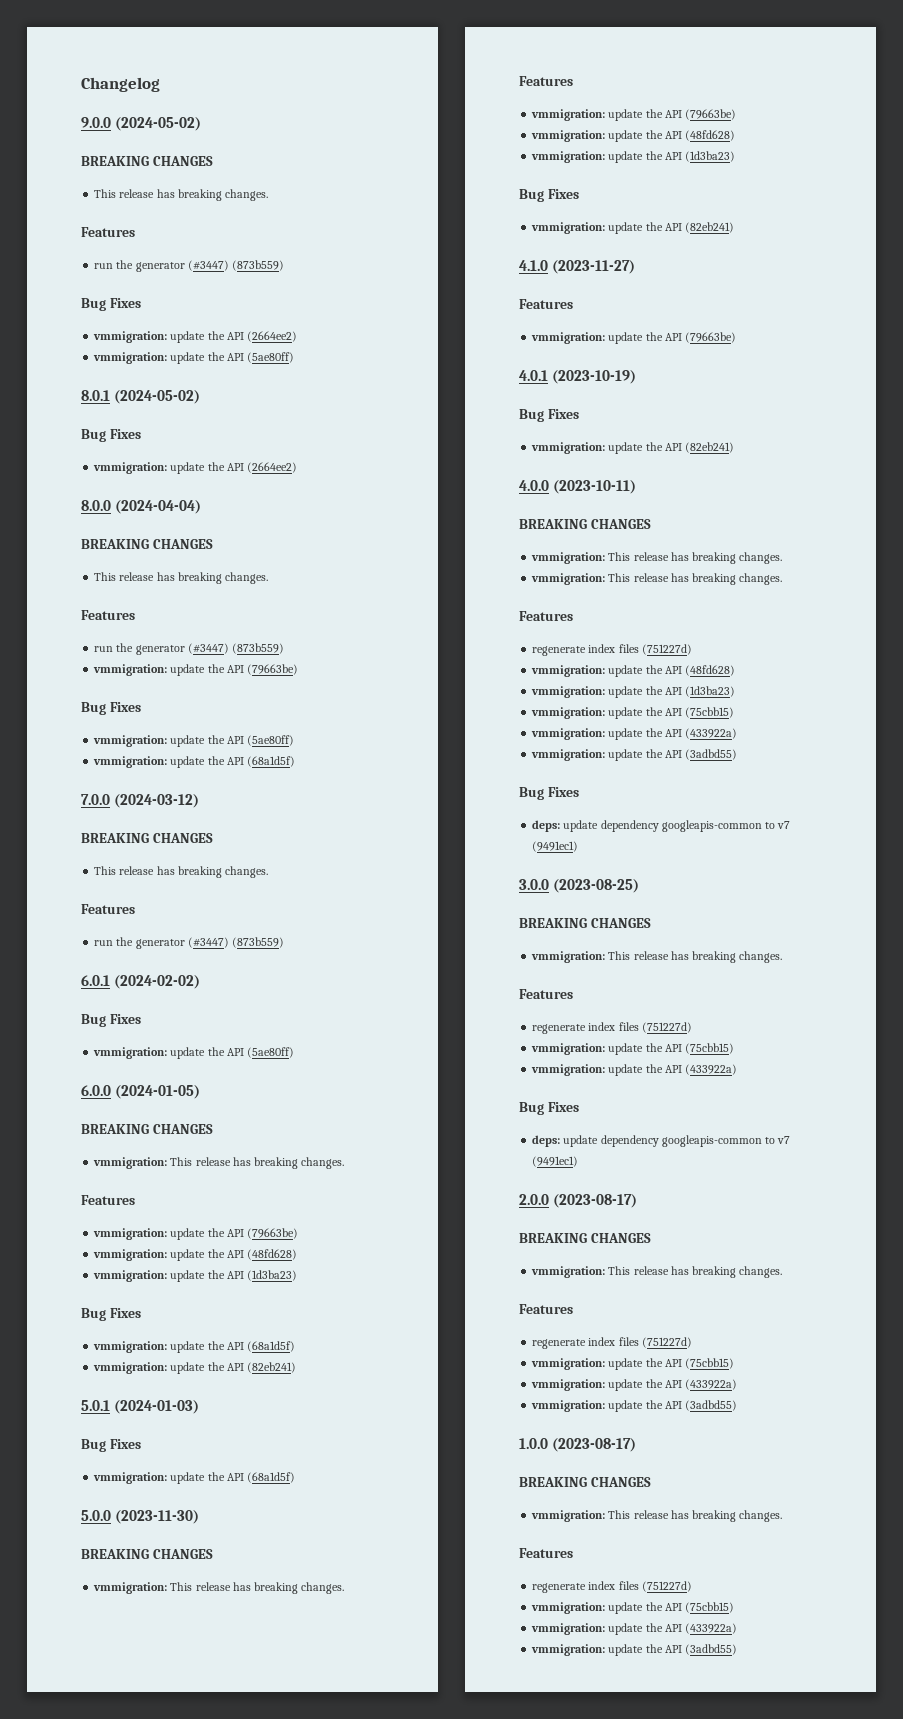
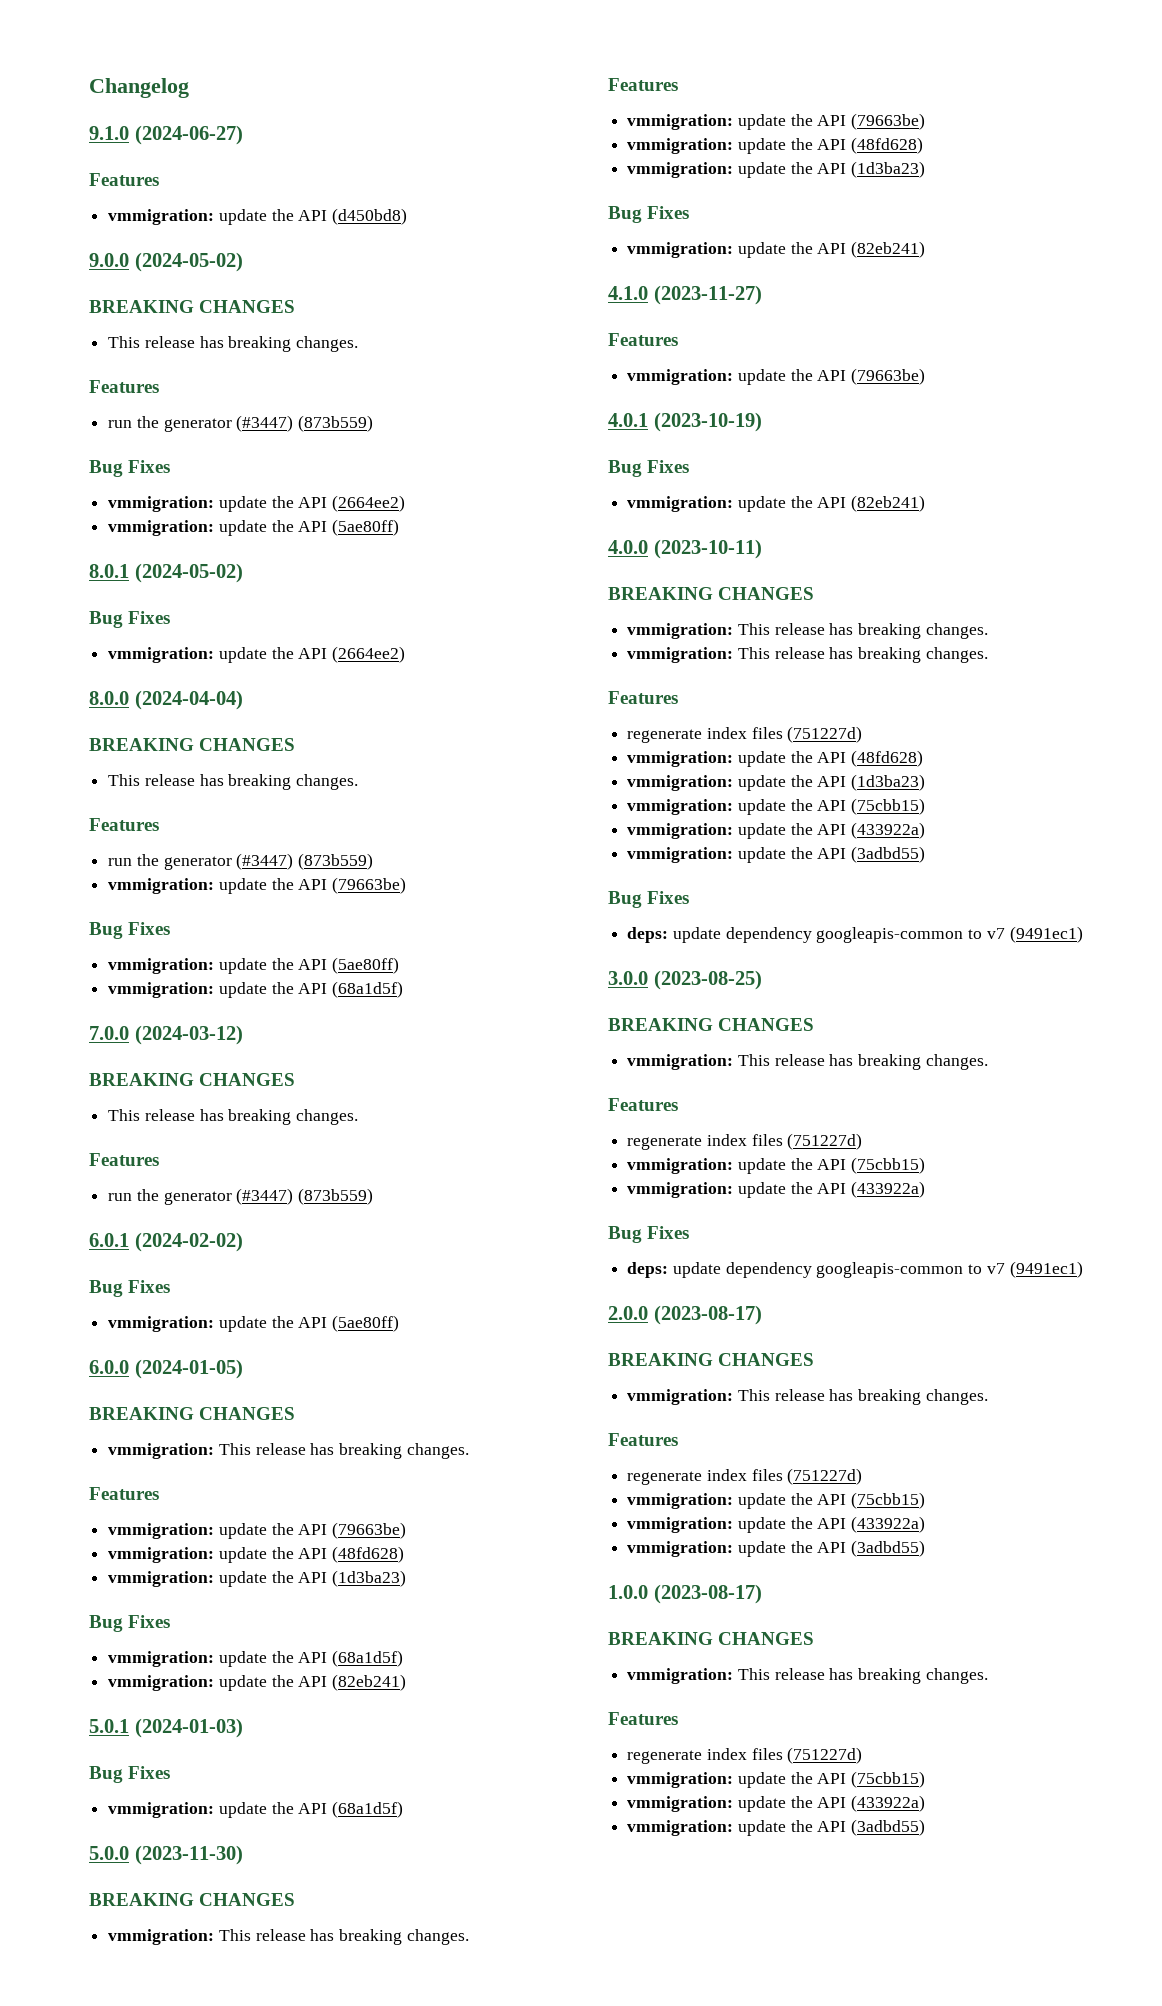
(160, 84) none -> [89,125,243,145] [89,173,159,186] [108,208,408,225] // 9.1.0 (2024-06-27) // Features // vmmigration: update the API (d450bd8)

